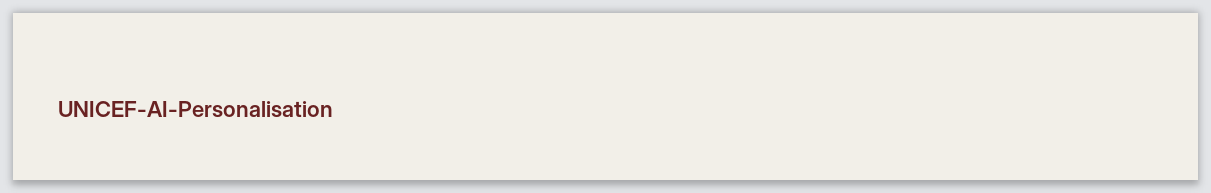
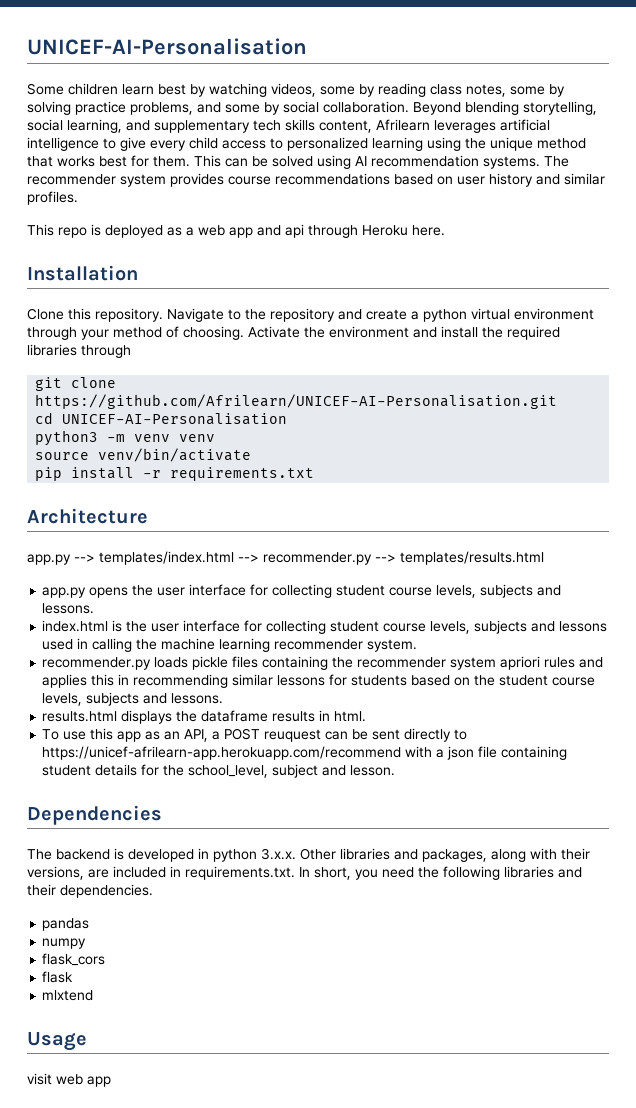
[58,101,333,118] UNICEF-AI-Personalisation -> [27,38,307,55] [27,83,565,97] [27,101,597,115] [27,119,550,133] [27,137,586,151] [27,155,569,169] [27,173,605,187] [27,191,78,205] [27,224,445,238] [27,265,138,281] [27,308,594,322] [27,326,560,340] [27,344,131,358] [35,377,117,391] [35,394,558,409] [35,412,288,425] [35,430,216,446] [35,448,252,462] [35,467,315,481] [27,508,148,524] [27,551,544,565] [42,584,562,598] [42,603,95,614] [42,620,608,634] [42,638,418,652] [42,656,604,670] [42,674,596,688] [42,692,224,706] [42,710,367,724] [42,728,468,742] [42,746,568,760] [42,764,396,778] [27,805,162,825] [27,848,590,862] [27,866,582,880] [27,884,153,898] [42,918,90,931] [42,938,87,949] [42,953,106,966] [42,971,74,983] [42,990,94,1001] [27,1032,87,1051] [27,1073,111,1087] UNICEF-AI-Personalisation // Some children learn best by watching videos, some by reading class notes, some by solving practice problems, and some by social collaboration. Beyond blending storytelling, social learning, and supplementary tech skills content, Afrilearn leverages artificial intelligence to give every child access to personalized learning using the unique method that works best for them. This can be solved using AI recommendation systems. The recommender system provides course recommendations based on user history and similar profiles. // This repo is deployed as a web app and api through Heroku here. // Installation // Clone this repository. Navigate to the repository and create a python virtual environment through your method of choosing. Activate the environment and install the required libraries through // git clone https://github.com/Afrilearn/UNICEF-AI-Personalisation.git // cd UNICEF-AI-Personalisation // python3 -m venv venv // source venv/bin/activate // pip install -r requirements.txt // Architecture // app.py --> templates/index.html --> recommender.py --> templates/results.html // app.py opens the user interface for collecting student course levels, subjects and lessons. // index.html is the user interface for collecting student course levels, subjects and lessons used in calling the machine learning recommender system. // recommender.py loads pickle files containing the recommender system apriori rules and applies this in recommending similar lessons for students based on the student course levels, subjects and lessons. // results.html displays the dataframe results in html. // To use this app as an API, a POST reuquest can be sent directly to https://unicef-afrilearn-app.herokuapp.com/recommend with a json file containing student details for the school_level, subject and lesson. // Dependencies // The backend is developed in python 3.x.x. Other libraries and packages, along with their versions, are included in requirements.txt. In short, you need the following libraries and their dependencies. // pandas // numpy // flask_cors // flask // mlxtend // Usage // visit web app

